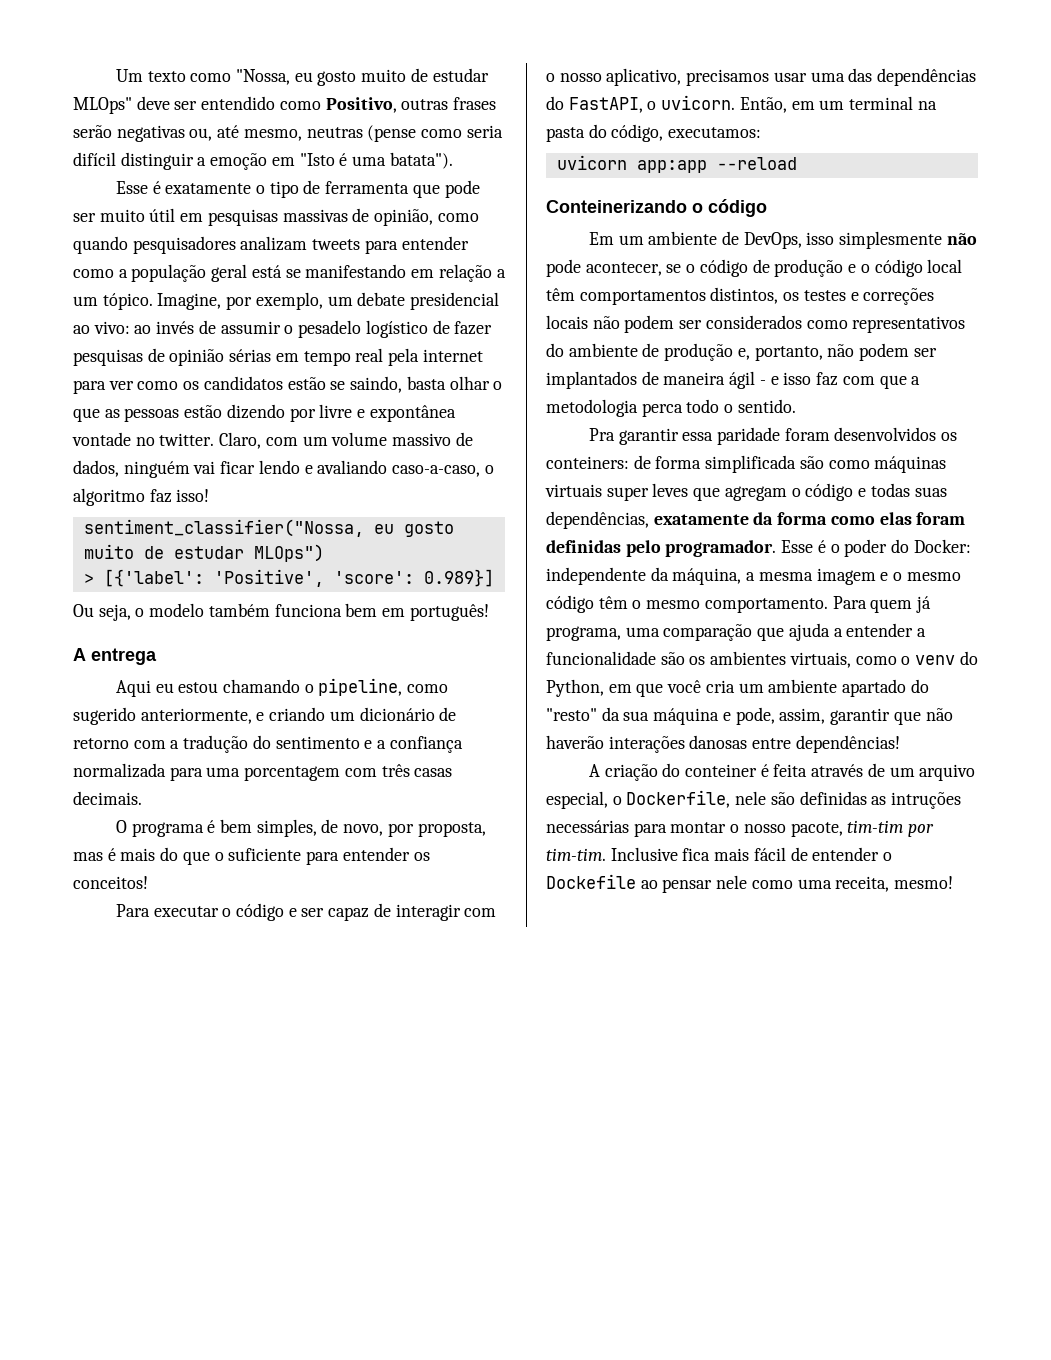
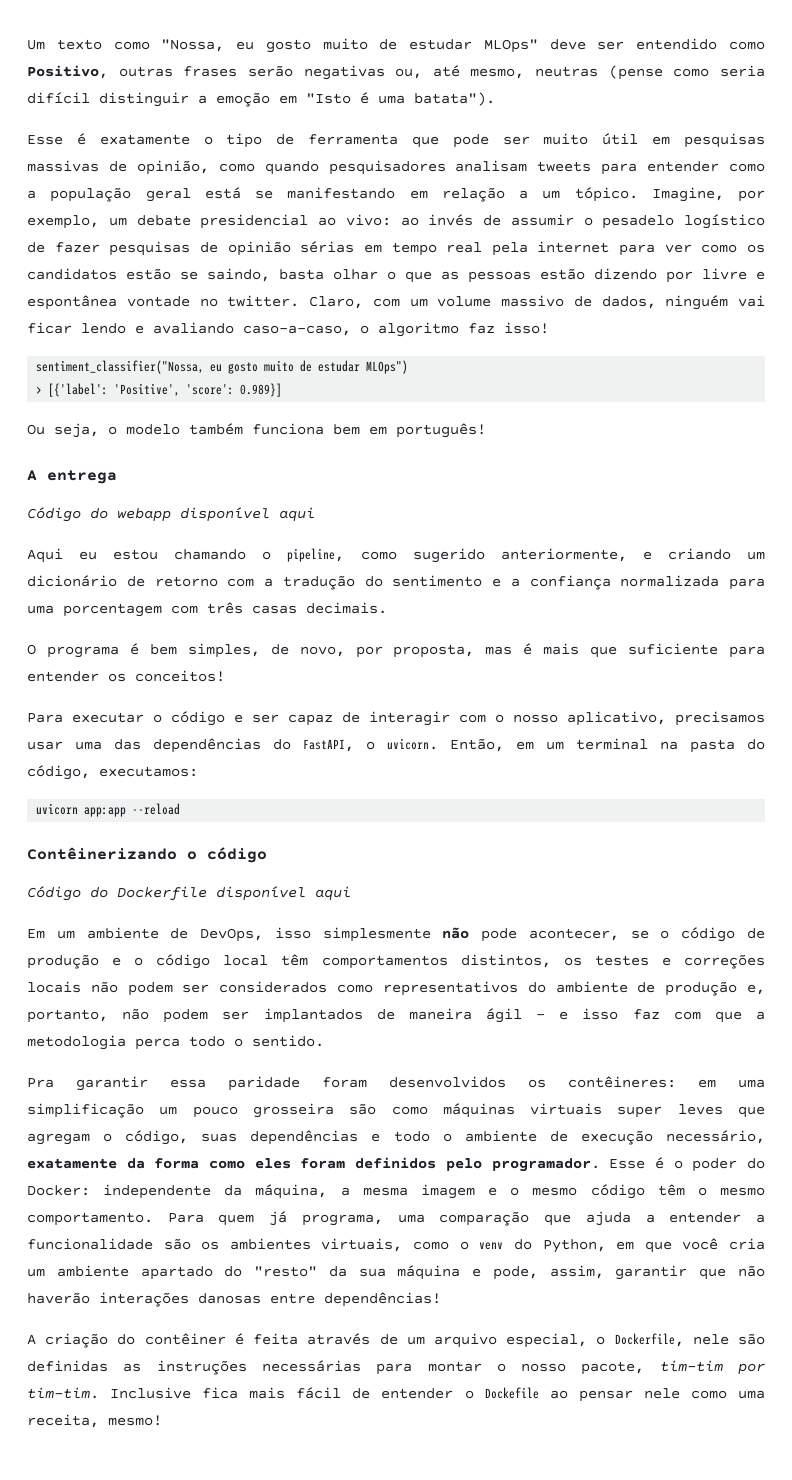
[240,236,308,251] analizam -> [455,160,528,172] analisam
[369,405,456,422] expontânea -> [27,295,117,310] espontânea
(157, 656) none -> [27,507,315,522] // Código do webapp disponível aqui
[160,847,224,865] do que o -> [590,646,618,658] que
[546,199,767,217] Conteinerizando o código -> [27,847,267,863] [27,886,351,901] Contêinerizando o código // Código do Dockerfile disponível aqui
[546,455,797,473] conteiners: de forma simplificada -> [568,1076,765,1088] [27,1103,334,1118] contêineres: em uma simplificação um pouco grosseira
[805,483,947,501] [546,511,649,529] código e todas suas dependências, -> [125,1130,765,1145] código, suas dependências e todo o ambiente de execução necessário,
[879,512,966,525] [546,540,621,553] elas foram definidas -> [254,1157,437,1169] eles foram definidos
[684,764,757,777] conteiner -> [144,1333,226,1345] contêiner
[891,792,962,809] intruções -> [156,1360,247,1375] instruções

